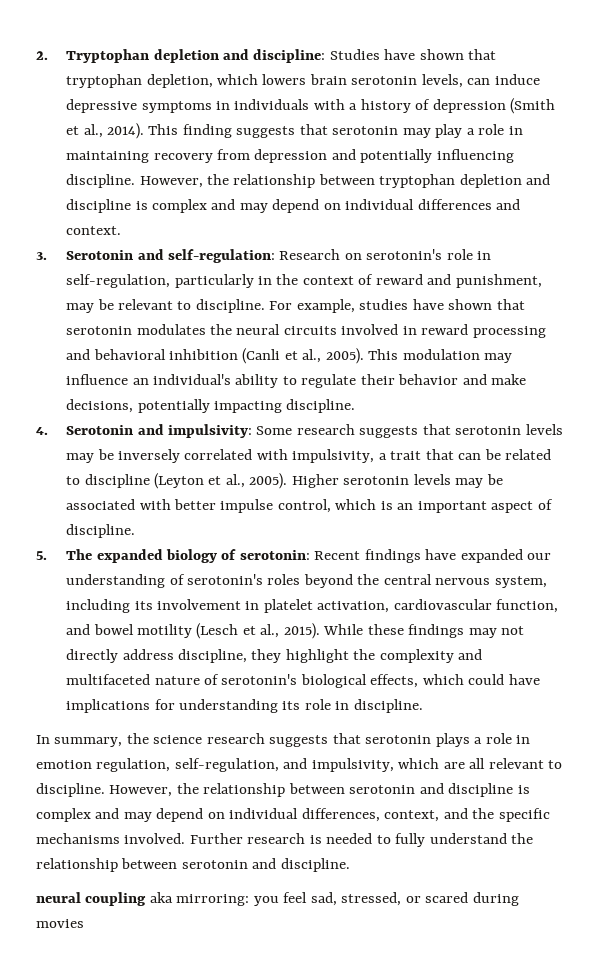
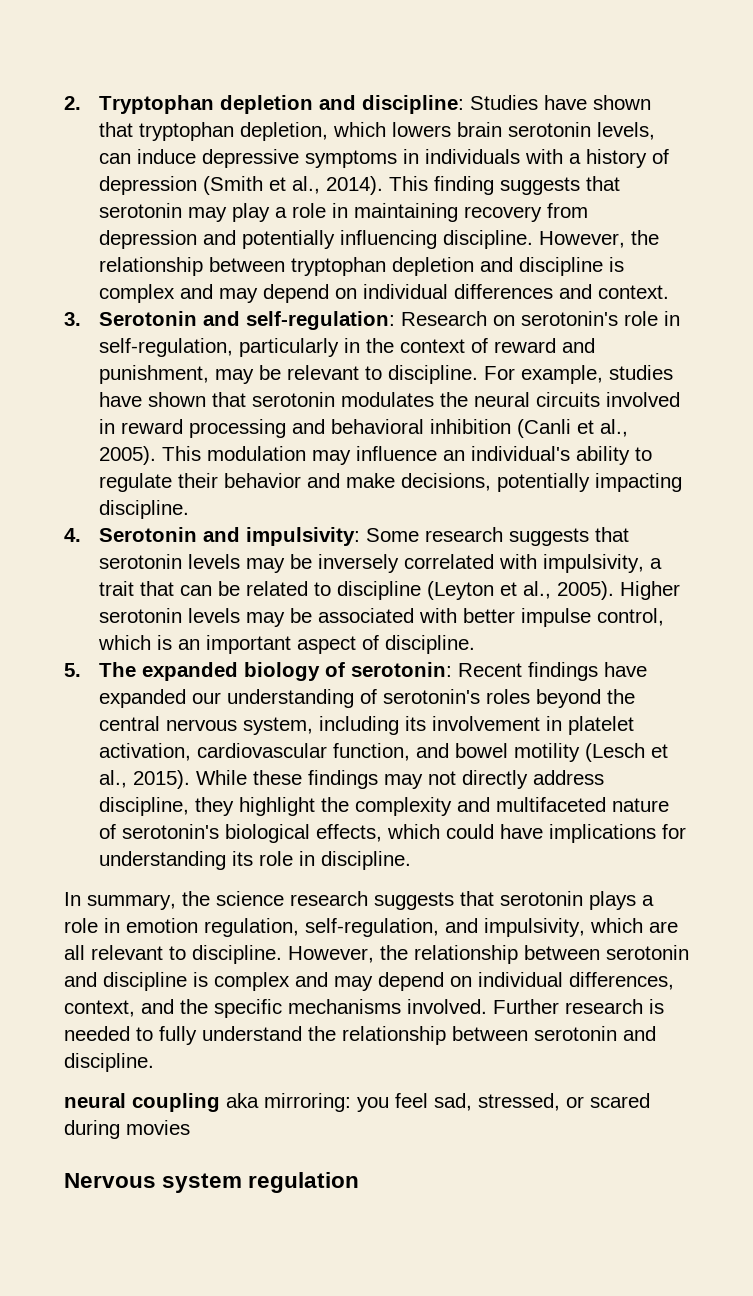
(84, 923) none -> [64,1172,360,1193] // Nervous system regulation

